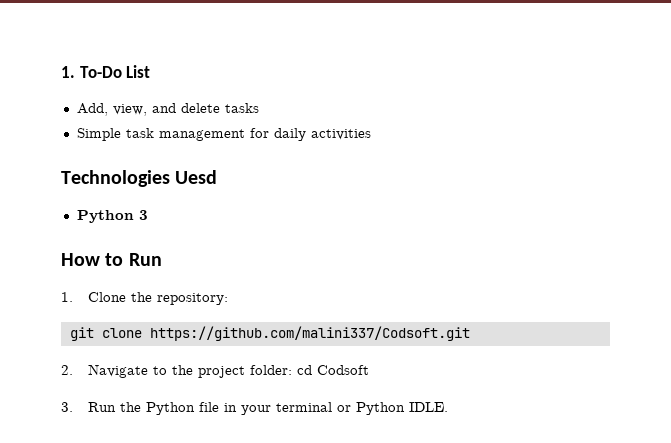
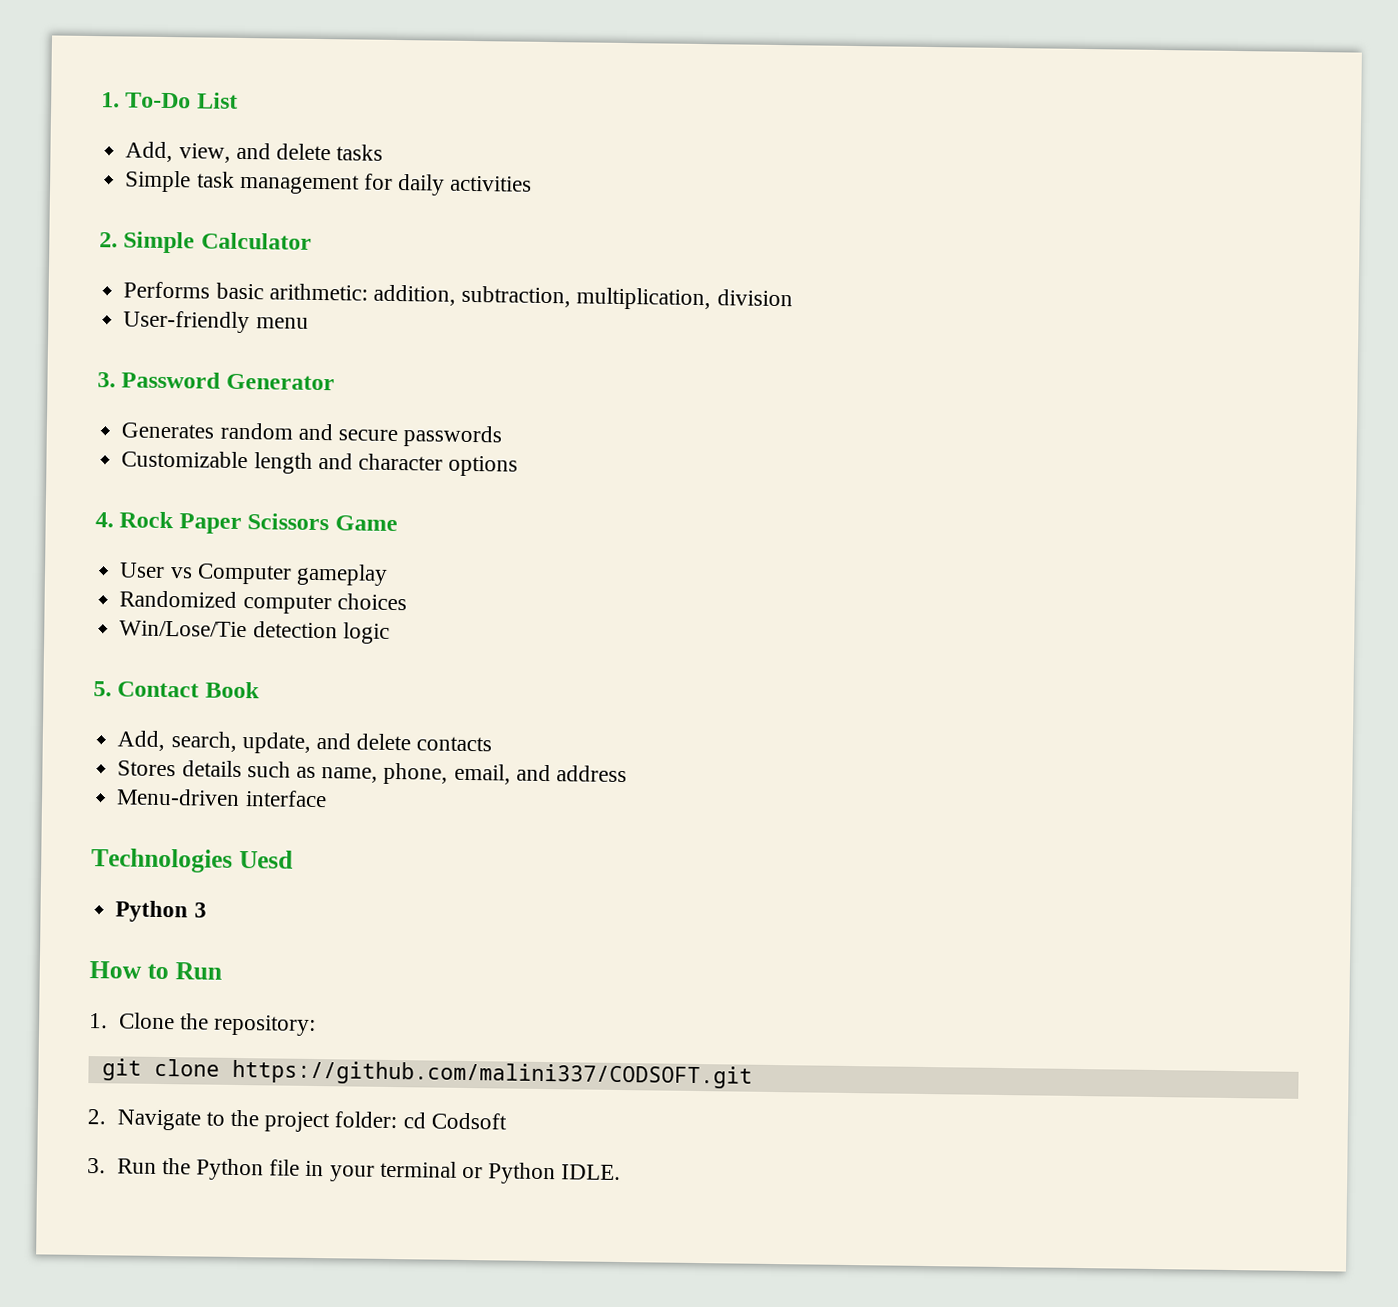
(371, 134) none -> [99,231,312,254] [123,281,793,311] [123,310,309,334] [97,371,335,391] [121,422,503,448] [121,450,519,477] [95,511,398,535] [119,562,388,586] [119,590,407,615] [119,620,390,644] [93,681,260,699] [117,730,493,754] [117,760,627,785] [116,788,327,808] // 2. Simple Calculator // Performs basic arithmetic: addition, subtraction, multiplication, division // User-friendly menu // 3. Password Generator // Generates random and secure passwords // Customizable length and character options // 4. Rock Paper Scissors Game // User vs Computer gameplay // Randomized computer choices // Win/Lose/Tie detection logic // 5. Contact Book // Add, search, update, and delete contacts // Stores details such as name, phone, email, and address // Menu-driven interface
[149,326,470,341] https://github.com/malini337/Codsoft.git -> [231,1059,753,1089] https://github.com/malini337/CODSOFT.git

